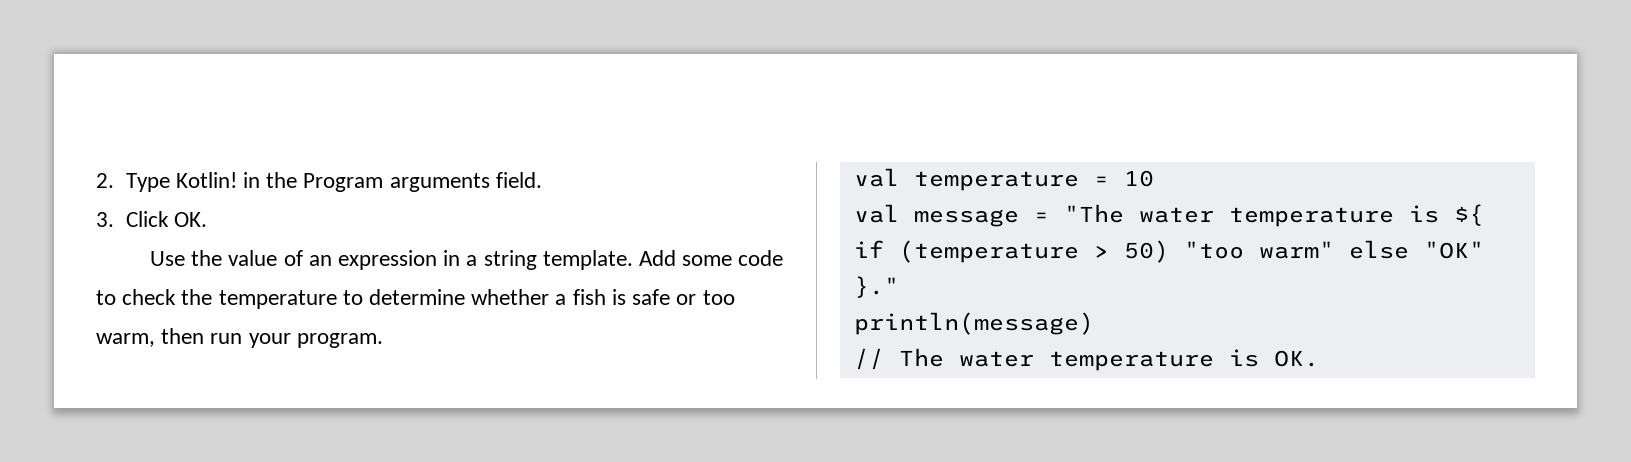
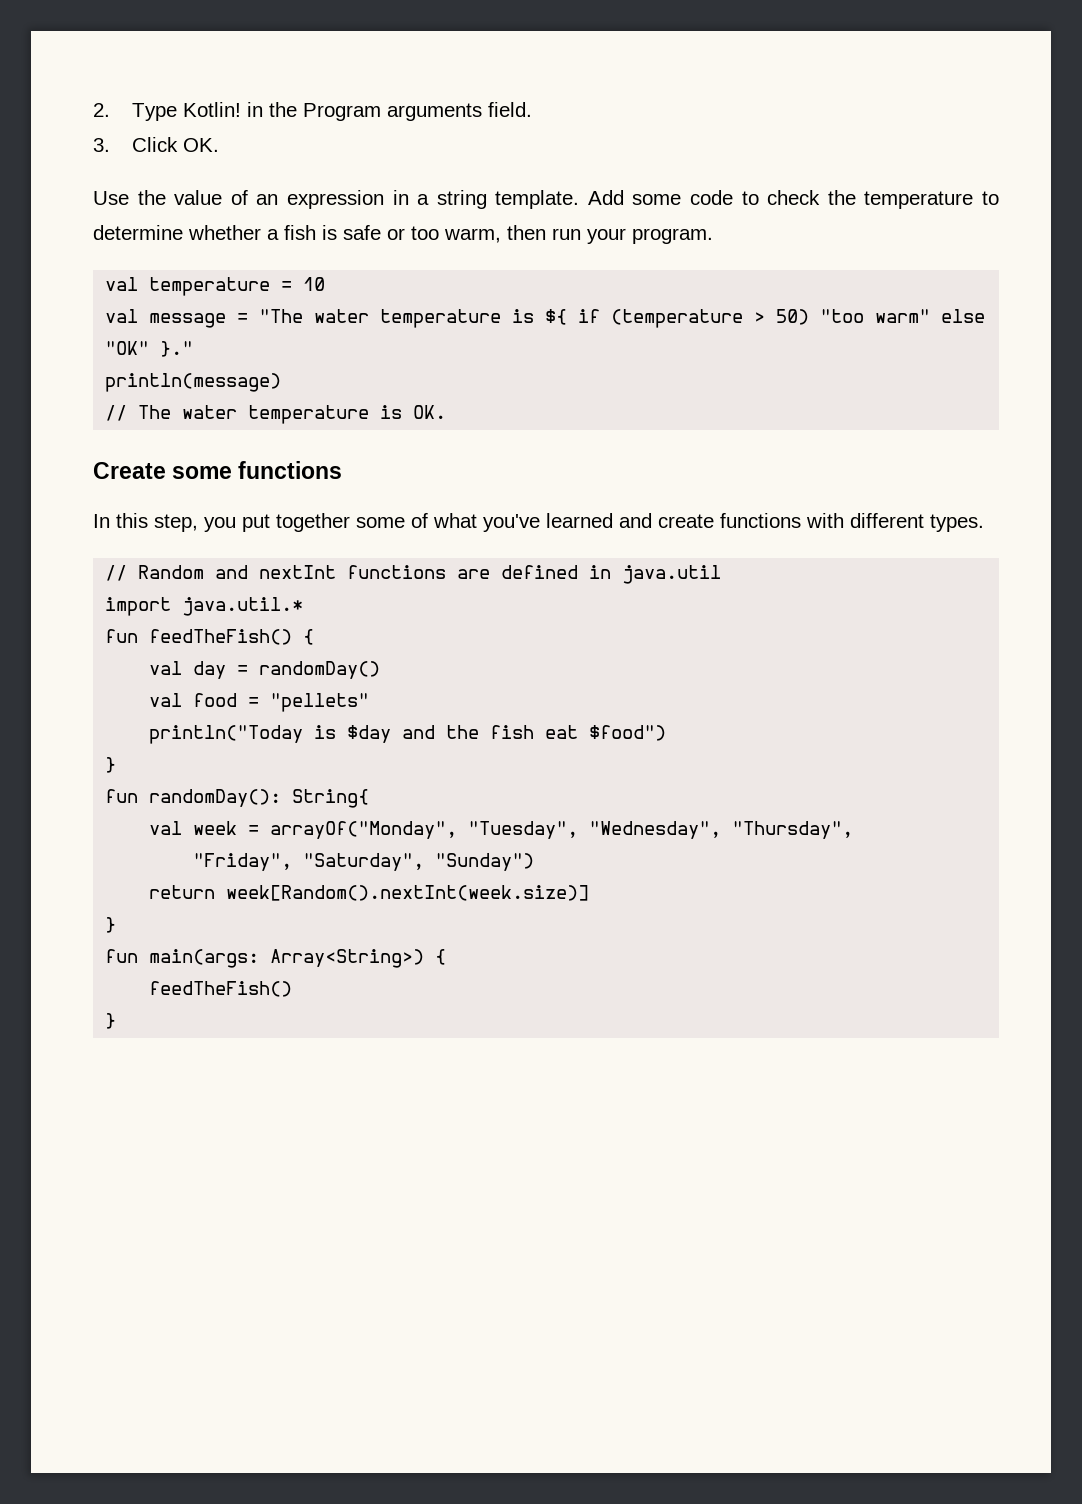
(1319, 358) none -> [93,461,343,479] [93,513,984,532] [105,565,722,584] [105,597,304,616] [105,629,315,645] [149,661,381,679] [149,693,370,712] [149,725,667,744] [105,757,117,773] [105,789,370,808] [149,821,854,839] [193,853,535,871] [149,885,590,901] [105,917,117,933] [105,949,447,968] [149,981,293,997] [105,1013,117,1029] // Create some functions // In this step, you put together some of what you've learned and create functions with different types. // // Random and nextInt functions are defined in java.util // import java.util.* // fun feedTheFish() { // val day = randomDay() // val food = "pellets" // println("Today is $day and the fish eat $food") // } // fun randomDay(): String{ // val week = arrayOf("Monday", "Tuesday", "Wednesday", "Thursday", // "Friday", "Saturday", "Sunday") // return week[Random().nextInt(week.size)] // } // fun main(args: Array<String>) { // feedTheFish() // }

